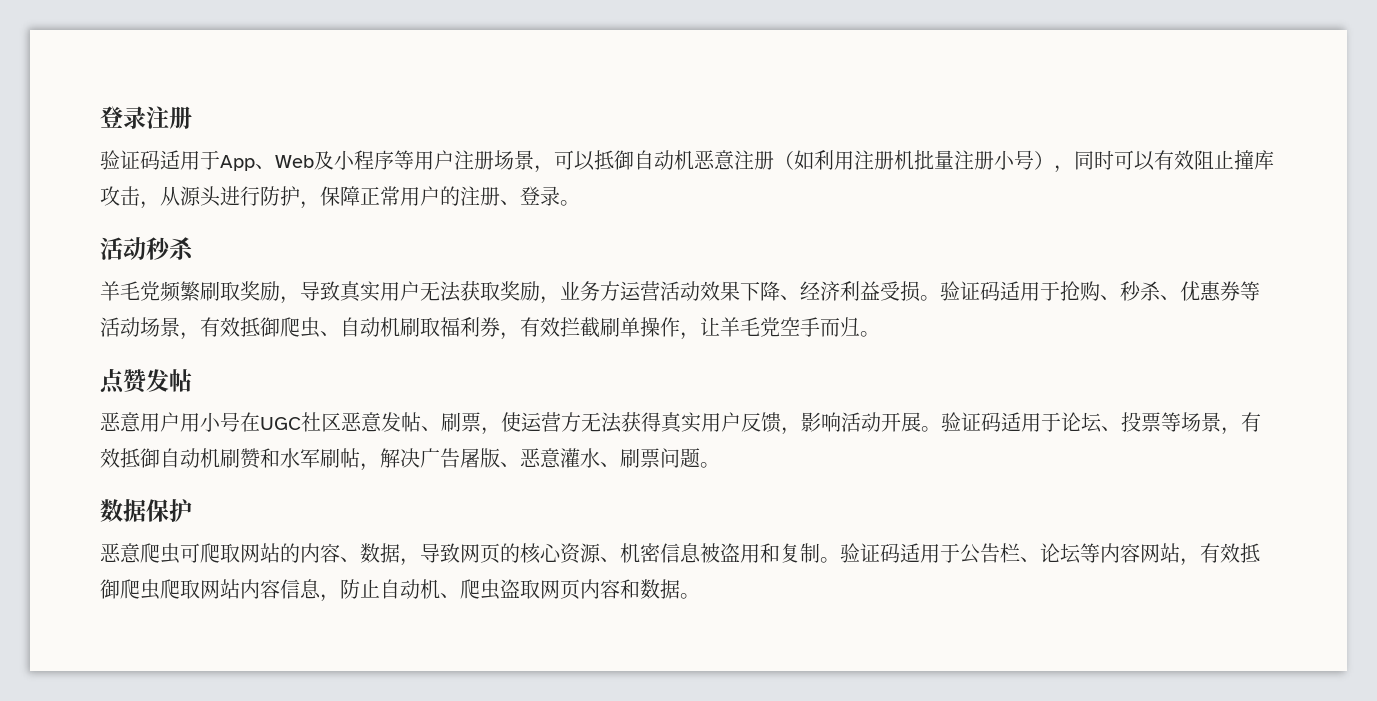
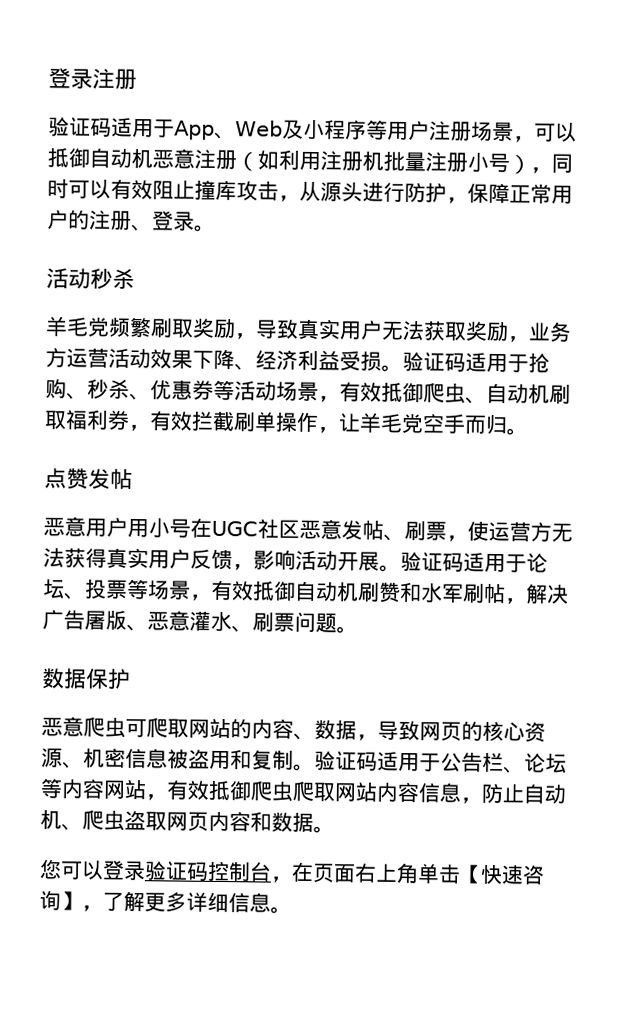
(700, 596) none -> [39,859,545,885] [39,890,292,914] // 您可以登录验证码控制台，在页面右上角单击【快速咨询】，了解更多详细信息。

